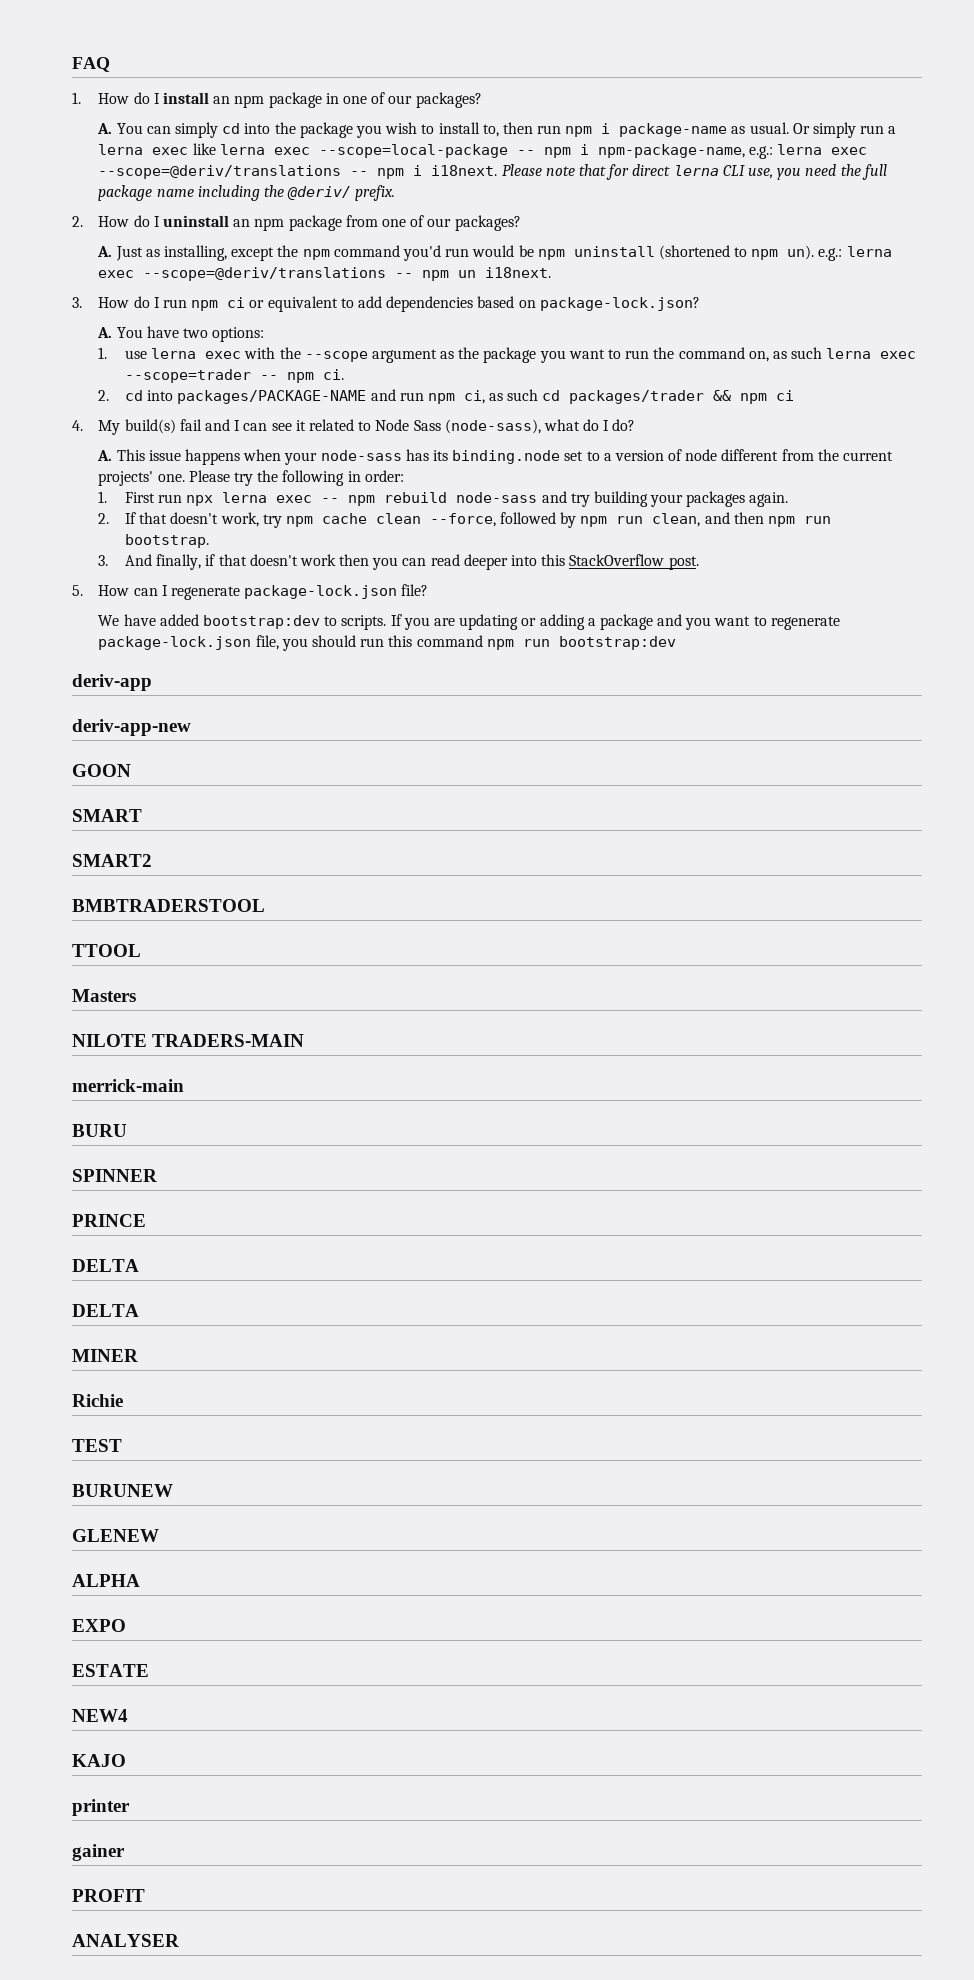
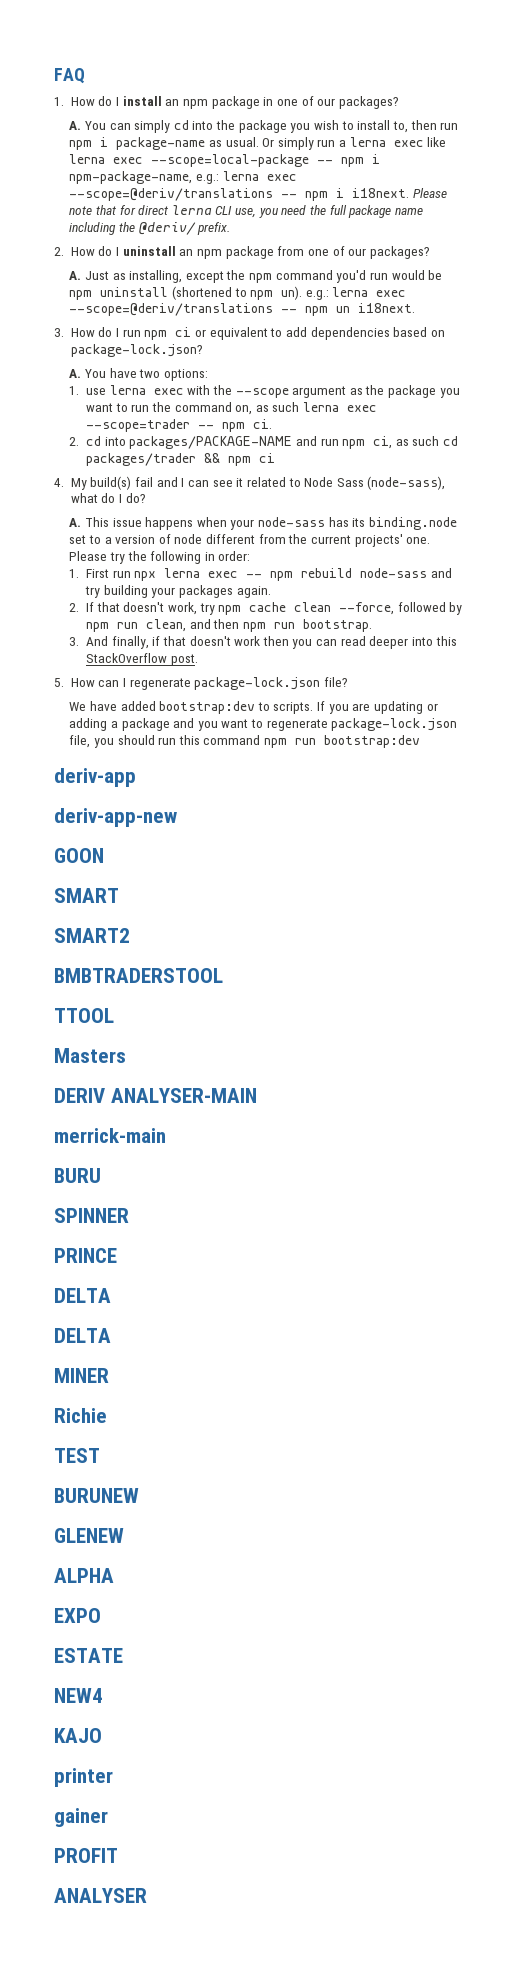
[72,1034,305,1047] NILOTE TRADERS-MAIN -> [54,1088,257,1103] DERIV ANALYSER-MAIN

